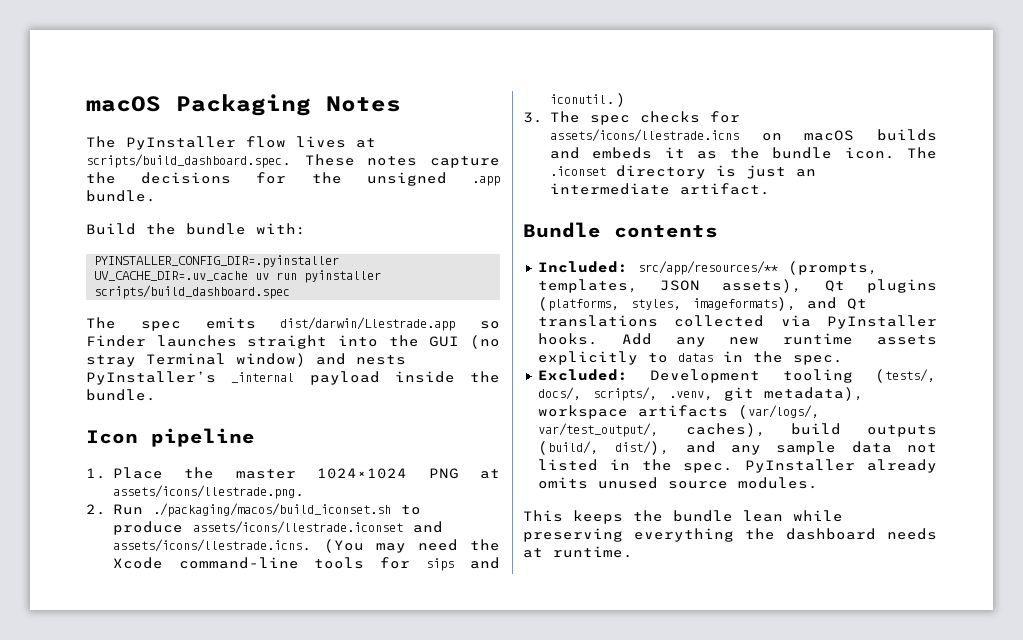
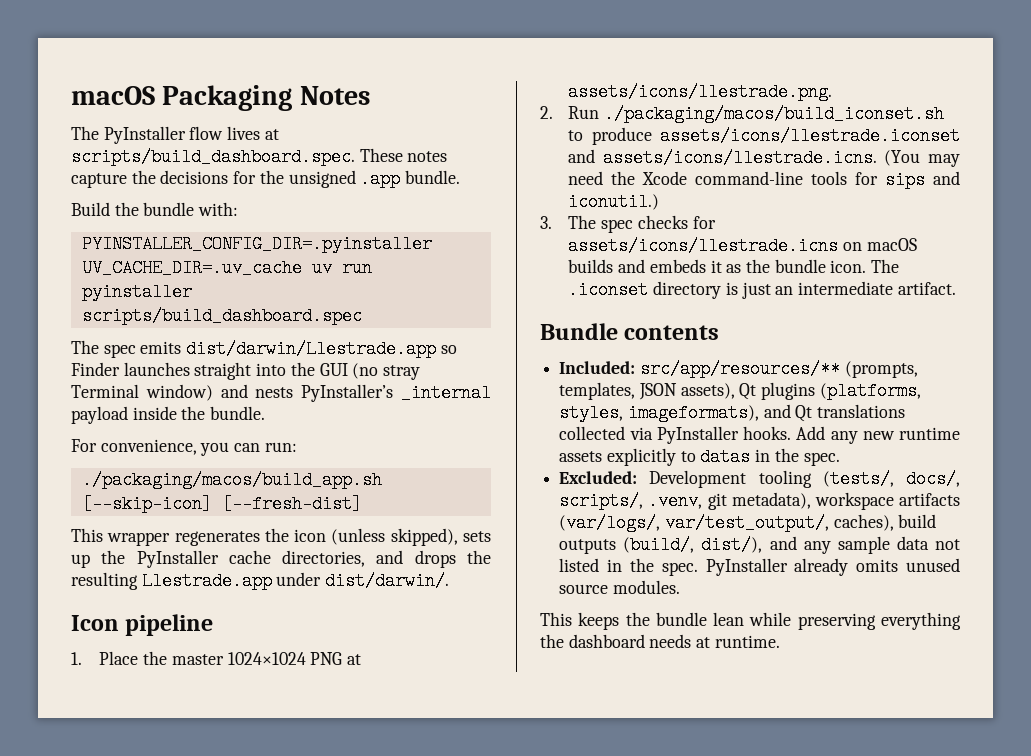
(156, 395) none -> [71,439,297,456] [81,471,382,489] [81,495,362,513] [71,528,491,546] [71,550,491,568] [71,572,450,590] // For convenience, you can run: // ./packaging/macos/build_app.sh [--skip-icon] [--fresh-dist] // This wrapper regenerates the icon (unless skipped), sets up the PyInstaller cache directories, and drops the resulting Llestrade.app under dist/darwin/.

